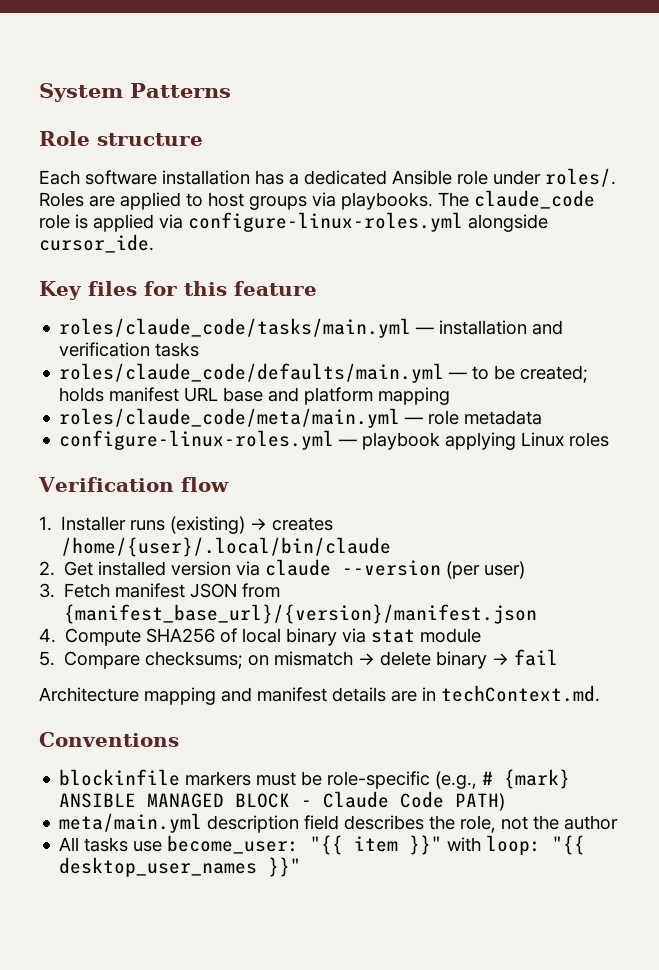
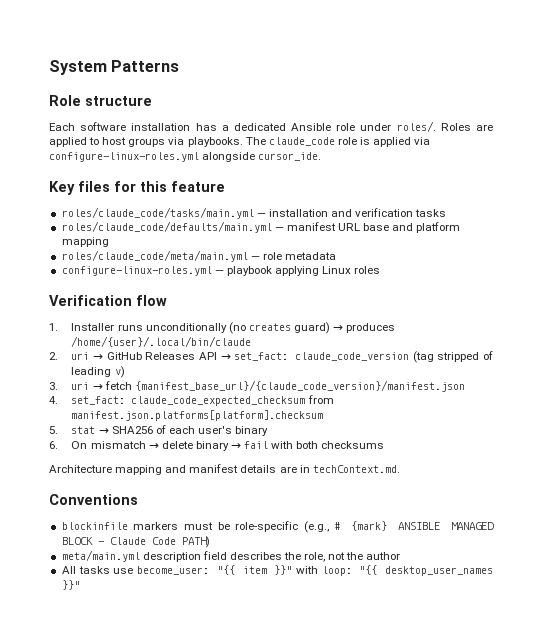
[472,365,589,383] [59,387,105,402] to be created; holds -> (284, 229) none
[170,516,334,534] [61,537,392,557] [39,559,526,579] [39,583,281,598] [64,604,538,624] [39,628,482,646] [39,651,270,669] (existing) → creates /home/{user}/.local/bin/claude // 2. Get installed version via claude --version (per user) // 3. Fetch manifest JSON from {manifest_base_url}/{version}/manifest.json // 4. Compute SHA256 of local binary via stat module // 5. Compare checksums; on -> [145,322,396,334] [71,336,252,347] [49,351,493,363] [71,366,125,378] [49,380,465,392] [49,395,334,406] [71,410,324,421] [49,425,269,436] [49,441,88,449] unconditionally (no creates guard) → produces /home/{user}/.local/bin/claude // 2. uri → GitHub Releases API → set_fact: claude_code_version (tag stripped of leading v) // 3. uri → fetch {manifest_base_url}/{claude_code_version}/manifest.json // 4. set_fact: claude_code_expected_checksum from manifest.json.platforms[platform].checksum // 5. stat → SHA256 of each user's binary // 6. On
(559, 657) none -> [271,441,385,449] with both checksums

